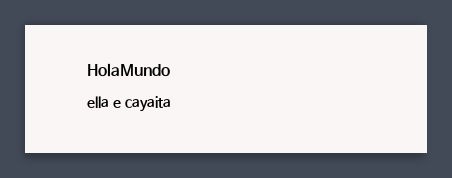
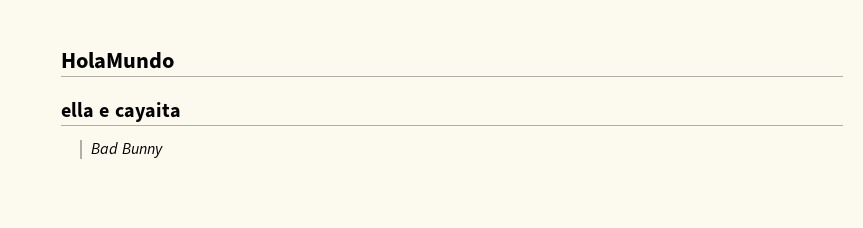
(171, 104) none -> [90,142,164,158] // Bad Bunny

